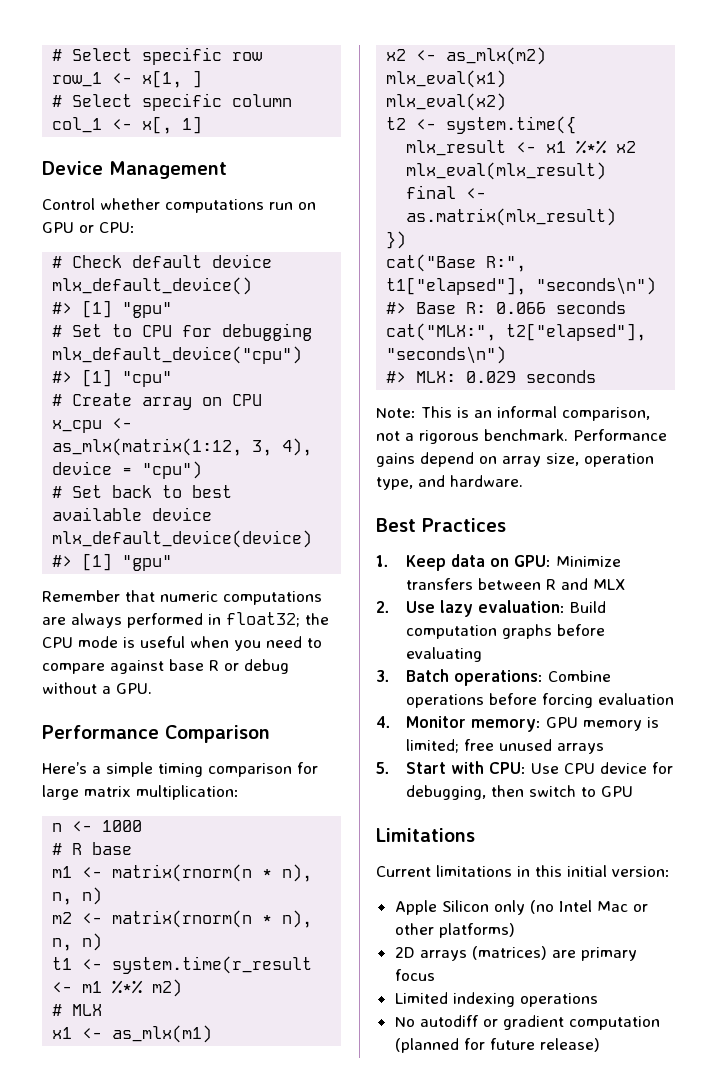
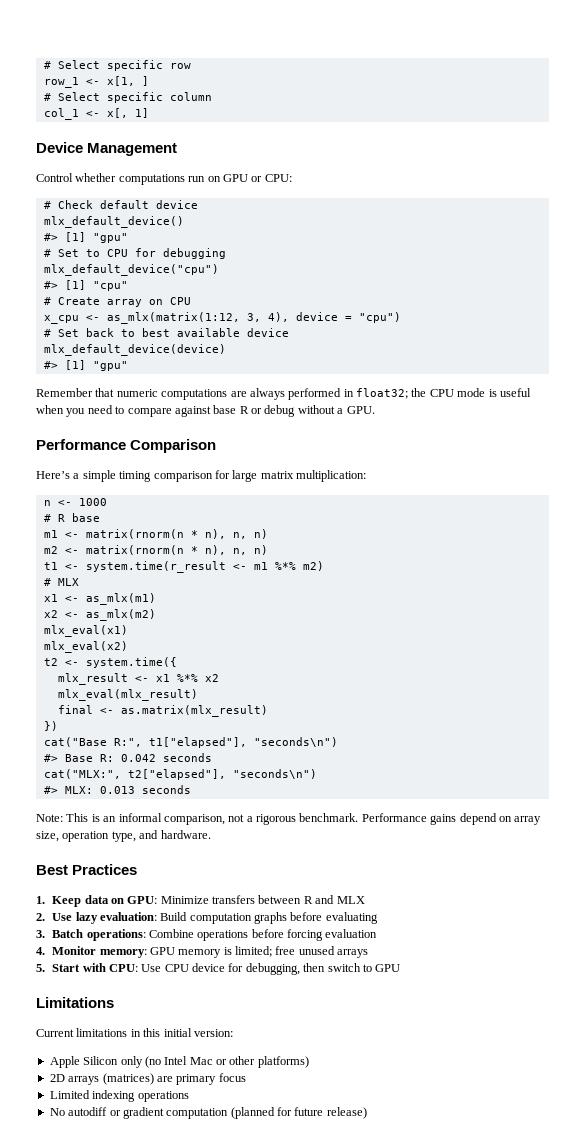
[496,302,547,314] 0.066 -> [120,754,156,762] 0.042
[466,371,517,383] 0.029 -> [99,786,135,794] 0.013

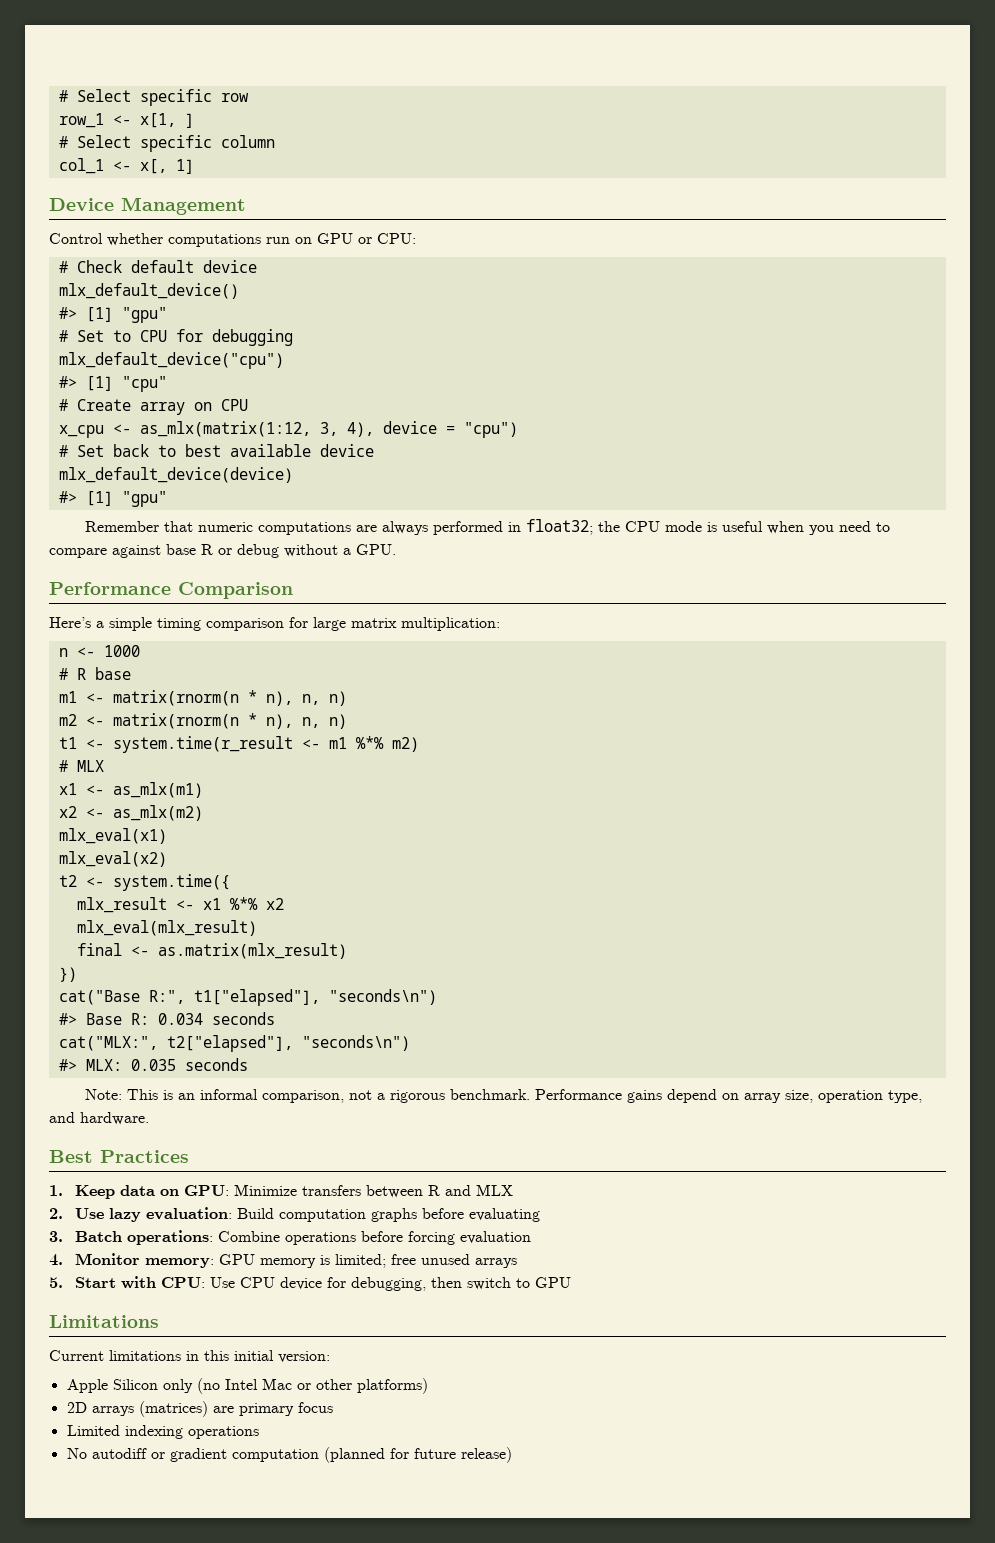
[120,754,156,762] 0.042 -> [157,1013,203,1025] 0.034
[99,786,135,794] 0.013 -> [130,1059,176,1071] 0.035

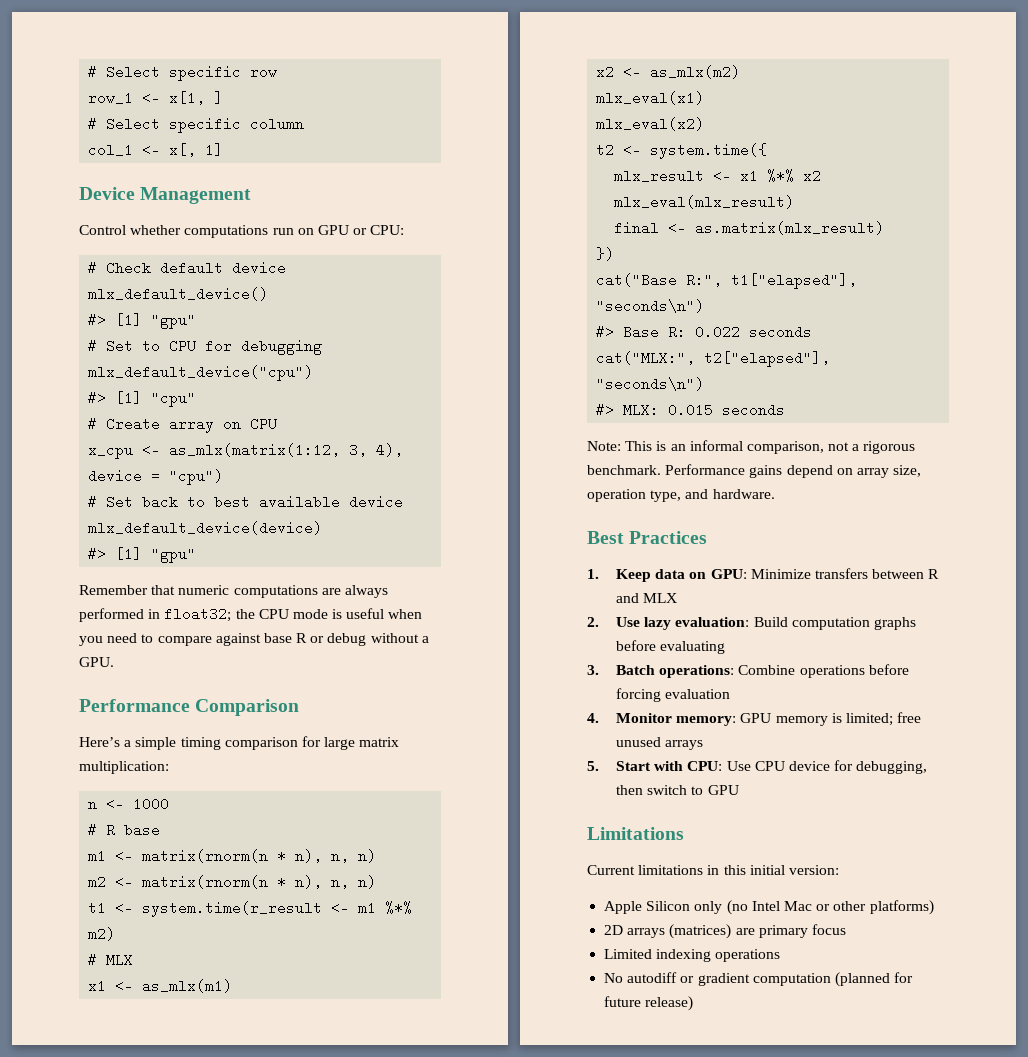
[157,1013,203,1025] 0.034 -> [695,325,741,339] 0.022
[130,1059,176,1071] 0.035 -> [668,403,714,417] 0.015

